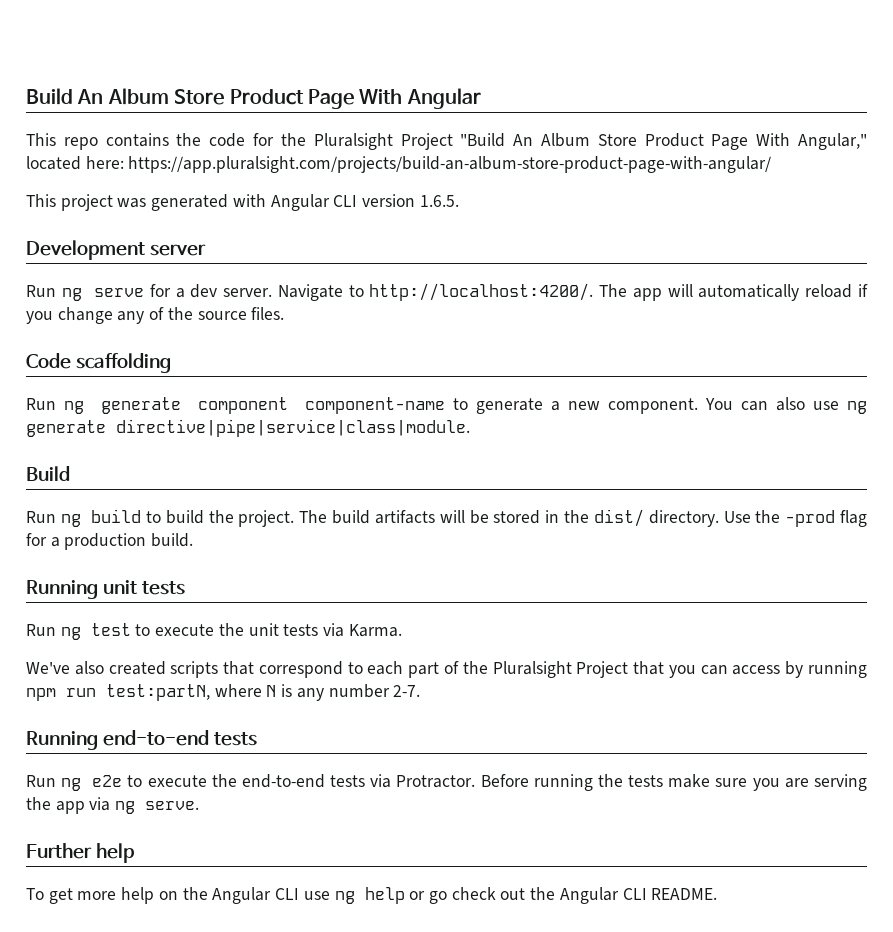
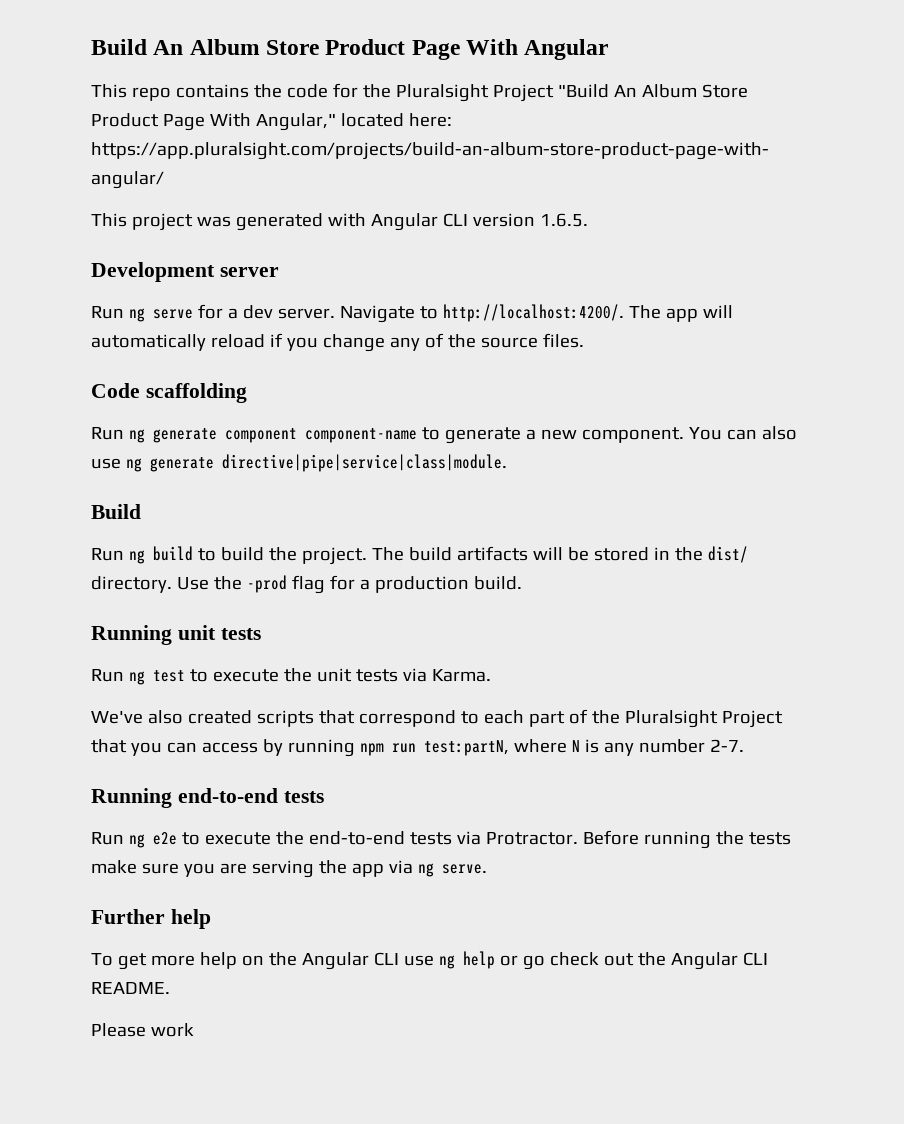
(718, 894) none -> [91,1023,194,1037] // Please work

